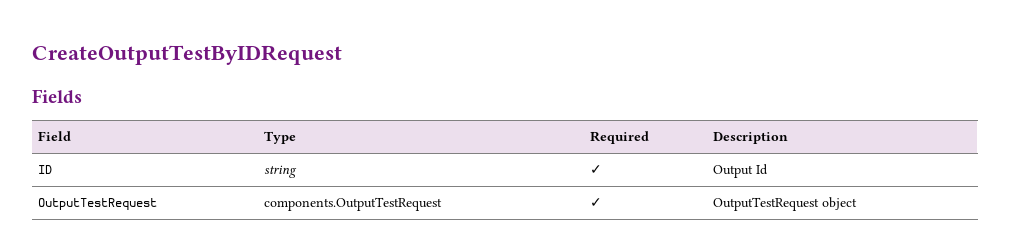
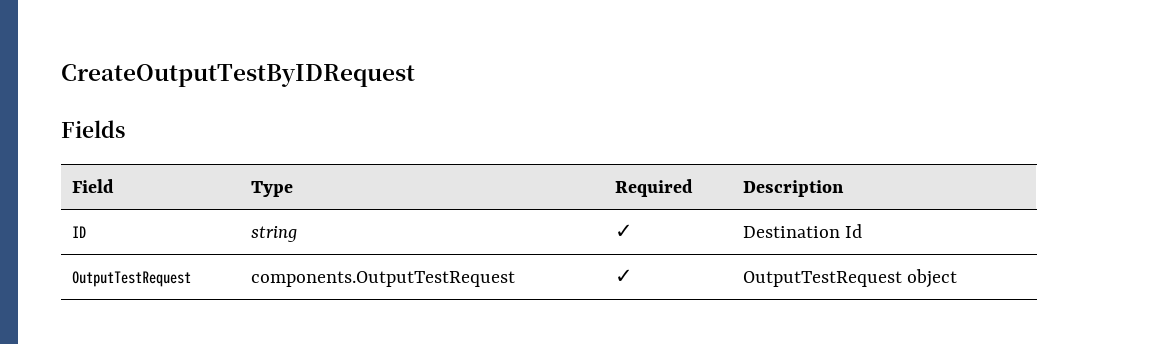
[713,165,754,178] Output -> [742,226,840,238] Destination

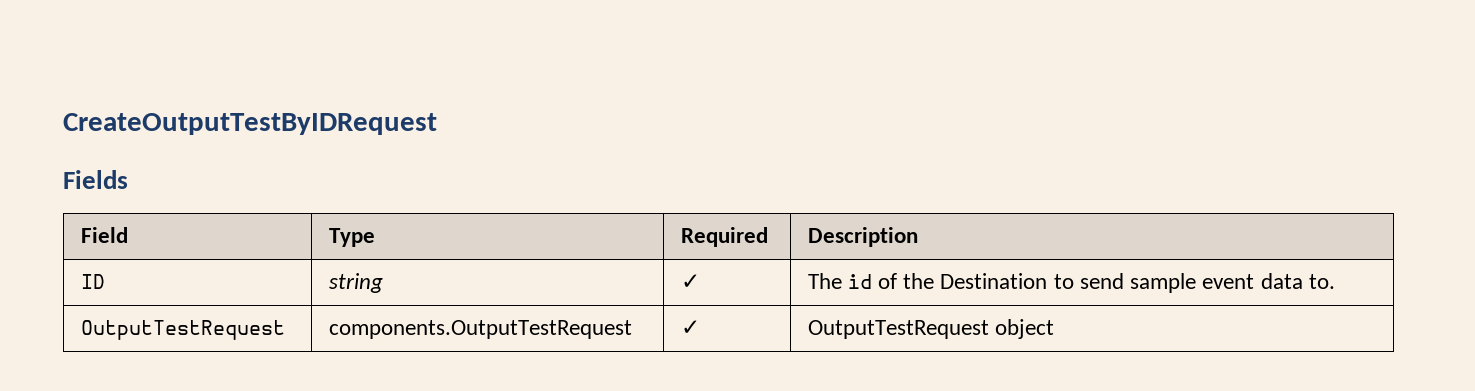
[742,224,863,238] Destination Id -> [807,273,1335,293] The id of the Destination to send sample event data to.

